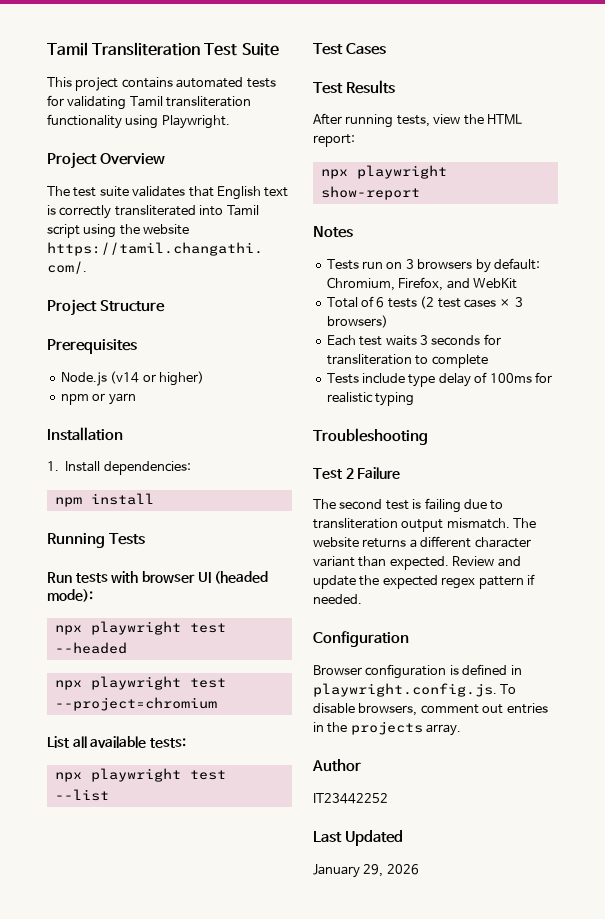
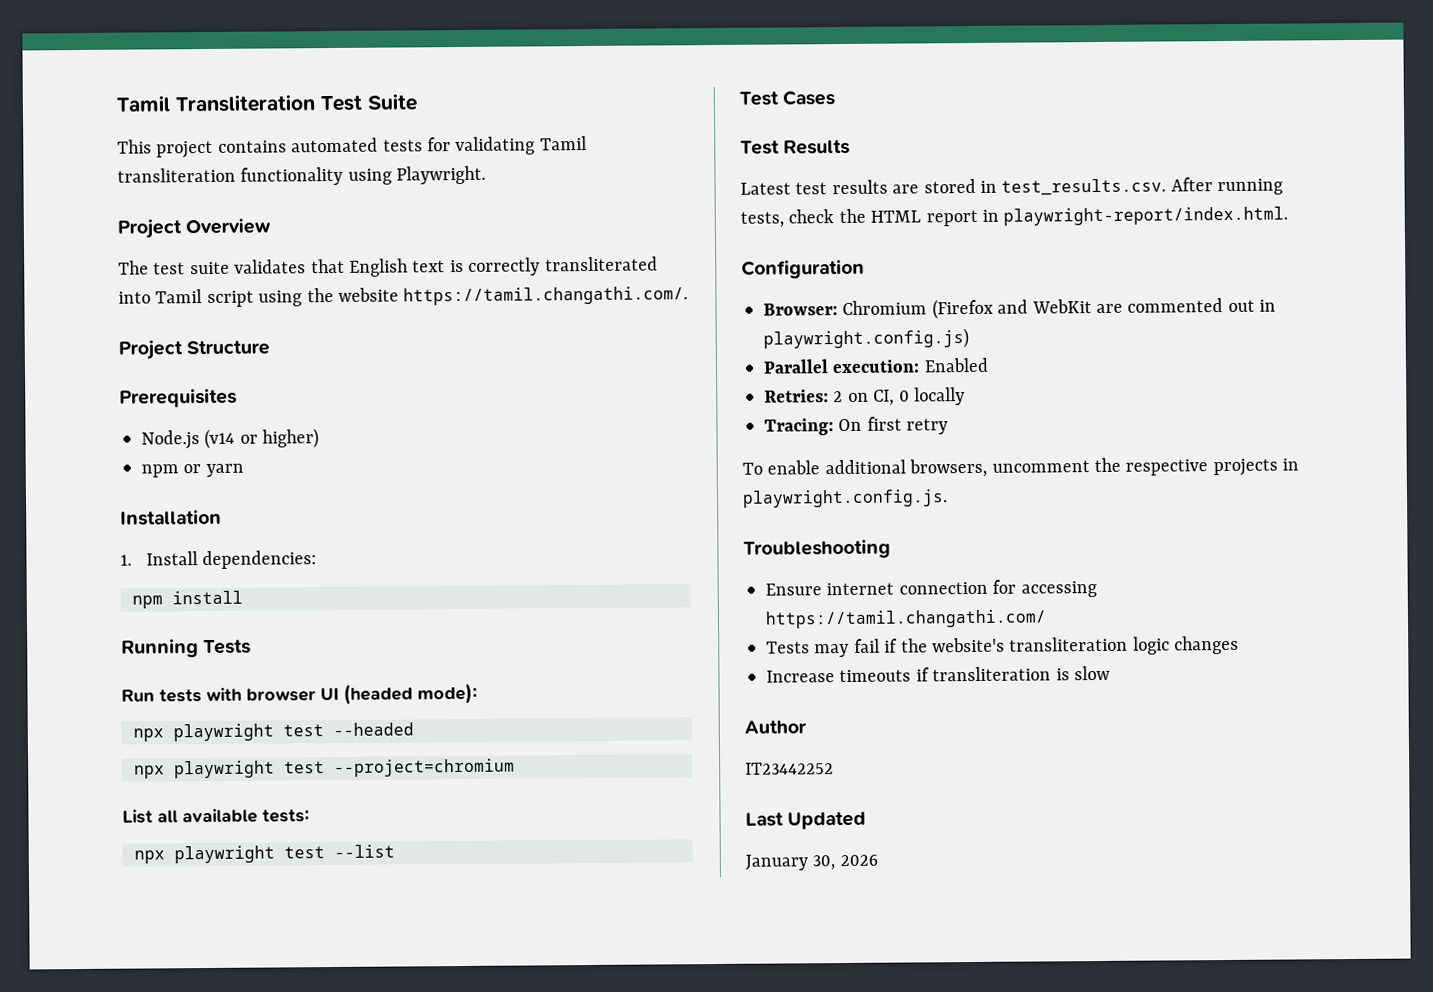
(395, 87) none -> [740,178,1167,196] Latest test results are stored in test_results.csv.
[433,114,461,124] view -> [788,209,835,224] check
[313,134,355,147] [320,165,447,179] [320,186,420,200] [313,226,353,238] [326,258,540,273] [326,277,517,291] [326,296,523,309] [326,315,388,328] [326,334,501,346] [326,354,488,368] [326,372,552,387] [326,392,415,406] [313,428,428,445] [313,467,401,479] [313,498,504,513] [313,518,537,532] [313,536,531,548] [313,556,521,570] [313,574,535,589] [313,594,362,604] [313,631,409,647] [313,664,522,679] [313,683,517,697] [313,703,548,716] [313,721,462,736] report: // npx playwright show-report // Notes // Tests run on 3 browsers by default: Chromium, Firefox, and WebKit // Total of 6 tests (2 test cases × 3 browsers) // Each test waits 3 seconds for transliteration to complete // Tests include type delay of 100ms for realistic typing // Troubleshooting // Test 2 Failure // The second test is failing due to transliteration output mismatch. The website returns a different character variant than expected. Review and update the expected regex pattern if needed. // Configuration // Browser configuration is defined in playwright.config.js. To disable browsers, comment out entries in the projects array. -> [925,206,1289,227] [741,259,865,279] [763,298,1277,320] [763,328,969,350] [763,357,989,374] [764,387,965,406] [764,416,949,436] [742,457,1300,478] [742,489,948,508] [743,539,891,559] [765,579,1097,598] [765,609,1047,629] [766,635,1240,658] [766,665,1110,683] report in playwright-report/index.html. // Configuration // Browser: Chromium (Firefox and WebKit are commented out in playwright.config.js) // Parallel execution: Enabled // Retries: 2 on CI, 0 locally // Tracing: On first retry // To enable additional browsers, uncomment the respective projects in playwright.config.js. // Troubleshooting // Ensure internet connection for accessing https://tamil.changathi.com/ // Tests may fail if the website's transliteration logic changes // Increase timeouts if transliteration is slow
[363,864,384,877] 29, -> [812,855,836,871] 30,

